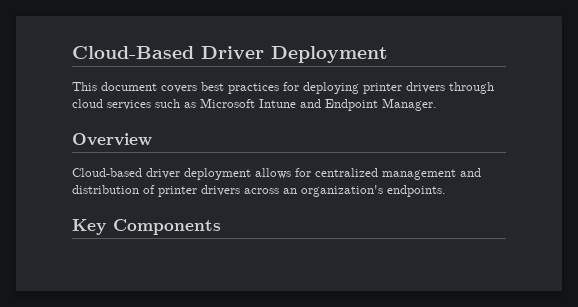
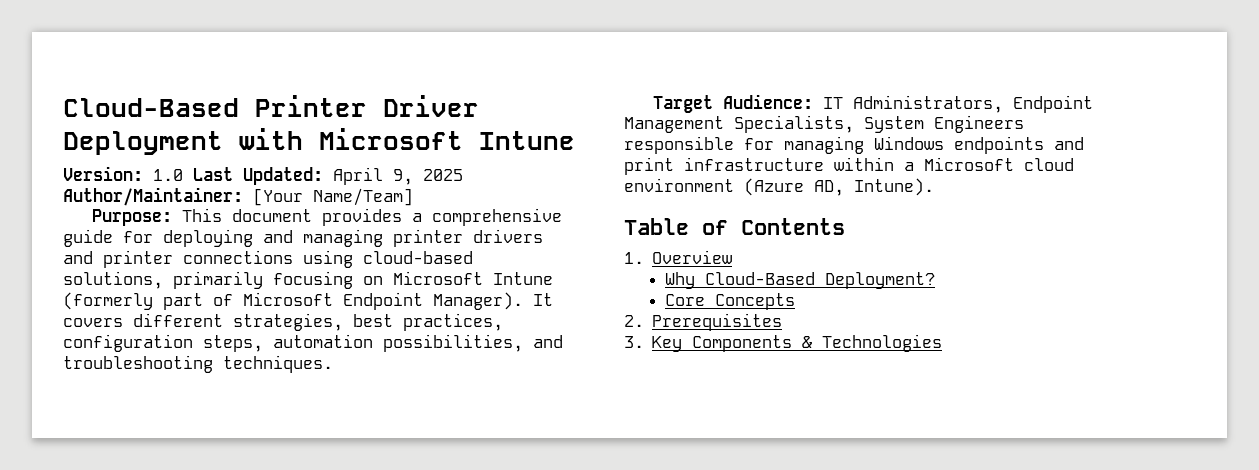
[72,46,194,59] Cloud-Based -> [63,95,367,117] Cloud-Based Printer
[72,82,494,94] [72,98,437,111] [72,133,152,146] [72,168,481,180] [72,185,446,197] [72,219,221,235] // This document covers best practices for deploying printer drivers through cloud services such as Microsoft Intune and Endpoint Manager. // Overview // Cloud-based driver deployment allows for centralized management and distribution of printer drivers across an organization's endpoints. // Key Components -> [239,128,575,150] [63,166,463,185] [63,187,413,206] [92,208,563,226] [63,229,543,247] [63,250,473,268] [63,271,553,289] [63,292,553,310] [63,313,503,331] [63,334,563,352] [63,355,333,373] [653,94,1094,113] [624,115,1024,133] [624,136,1084,154] [624,157,1074,175] [624,178,934,196] [624,218,845,235] [624,250,733,264] [664,272,935,289] [664,293,795,310] [624,313,783,331] [624,334,943,352] with Microsoft Intune // Version: 1.0 Last Updated: April 9, 2025 Author/Maintainer: [Your Name/Team] // Purpose: This document provides a comprehensive guide for deploying and managing printer drivers and printer connections using cloud-based solutions, primarily focusing on Microsoft Intune (formerly part of Microsoft Endpoint Manager). It covers different strategies, best practices, configuration steps, automation possibilities, and troubleshooting techniques. // Target Audience: IT Administrators, Endpoint Management Specialists, System Engineers responsible for managing Windows endpoints and print infrastructure within a Microsoft cloud environment (Azure AD, Intune). // Table of Contents // 1. Overview // Why Cloud-Based Deployment? // Core Concepts // 2. Prerequisites // 3. Key Components & Technologies

